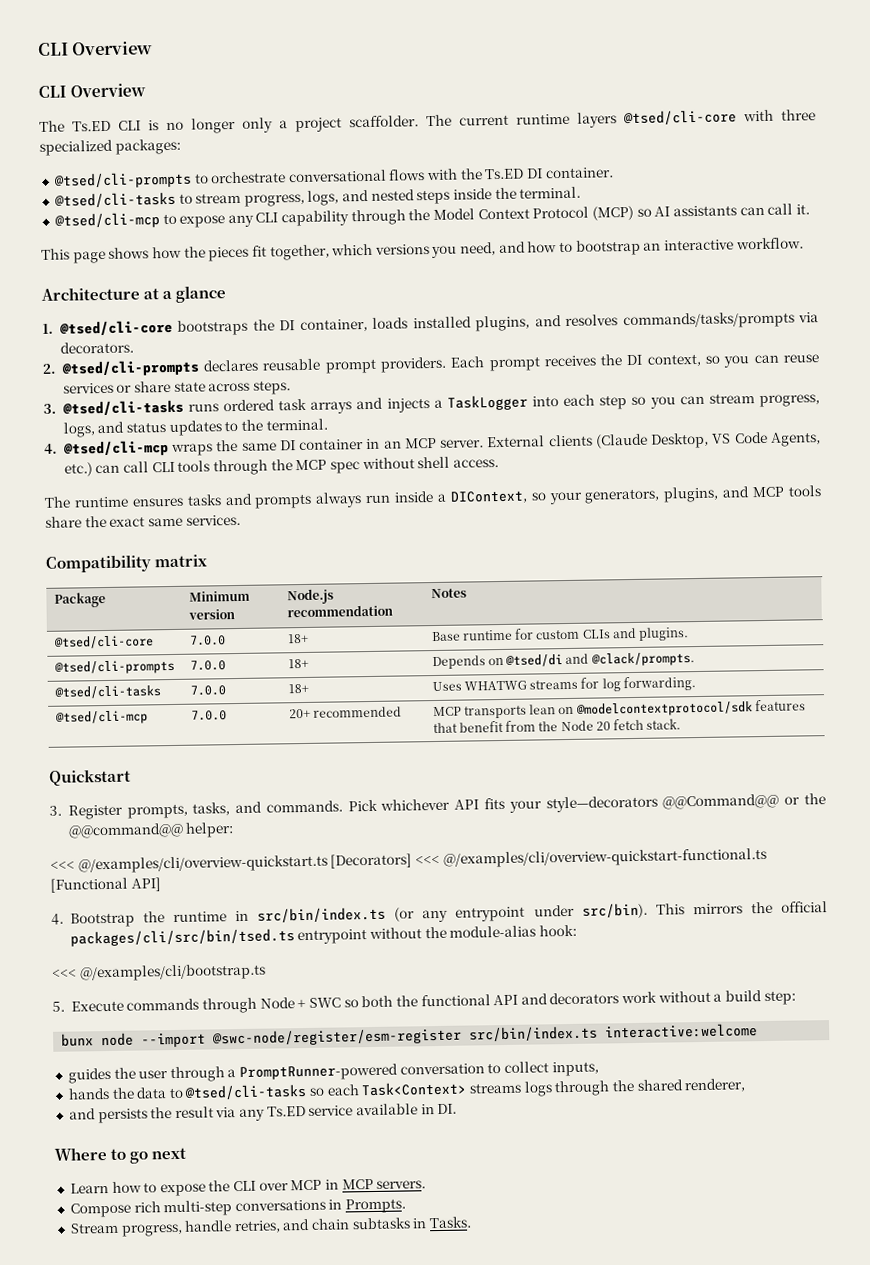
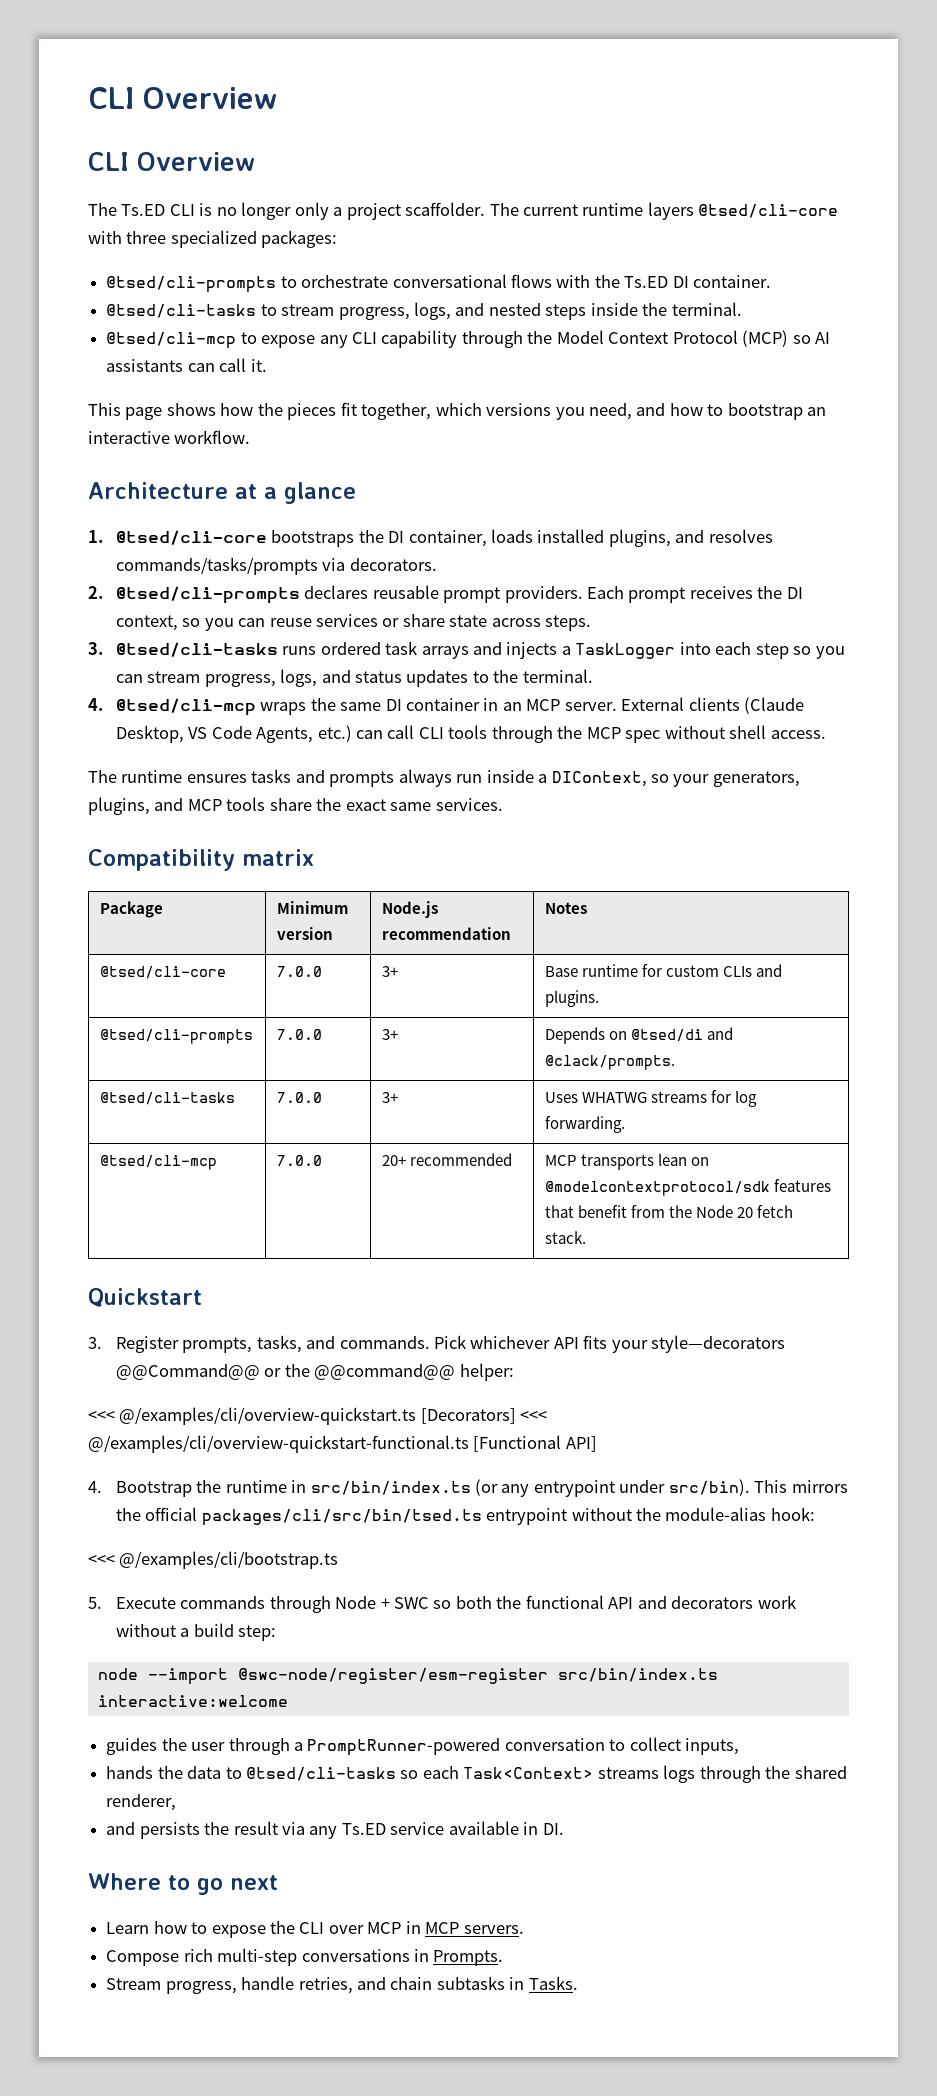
[287,633,309,644] 18+ -> [381,966,398,977] 3+
[287,658,309,669] 18+ -> [381,1029,398,1040] 3+
[287,683,309,694] 18+ -> [381,1092,398,1103] 3+
[61,1033,95,1047] bunx -> (277, 1633) none

